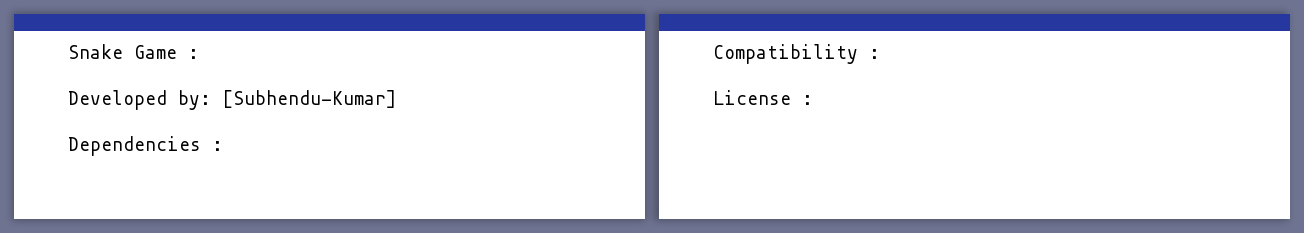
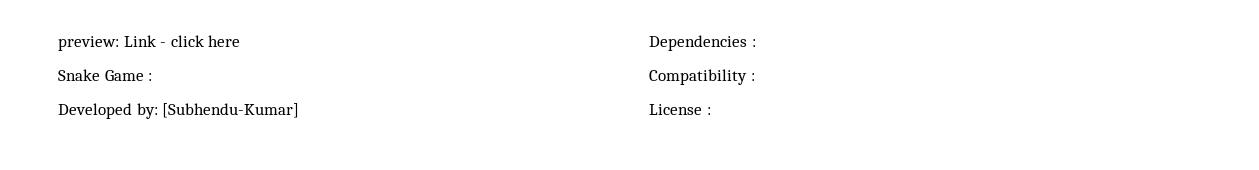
(68, 51) none -> [58,35,241,51] preview: Link - click here //

